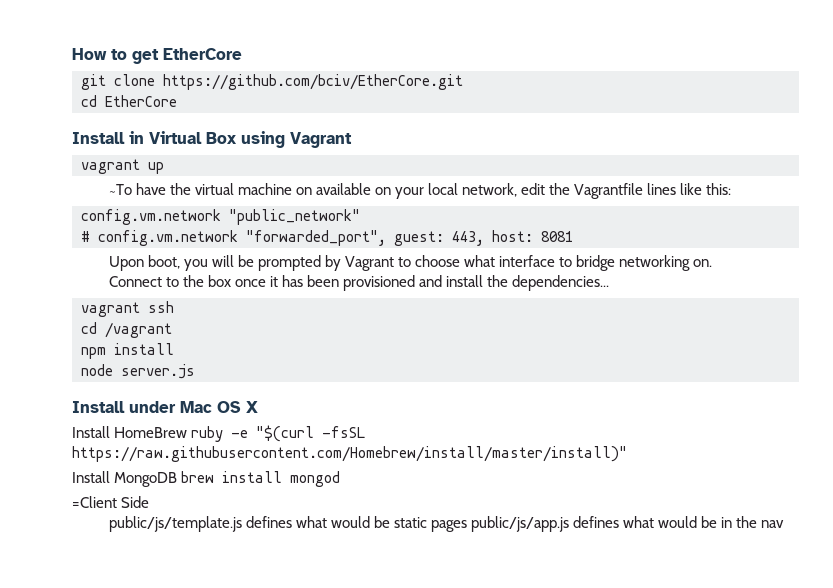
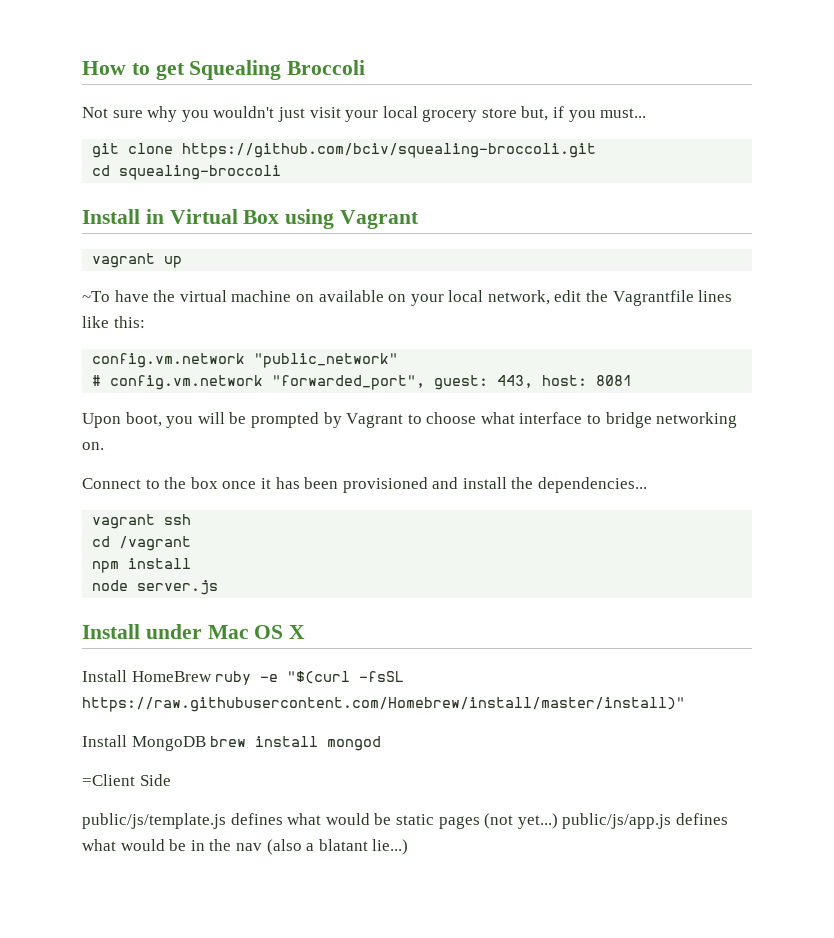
[163,48,242,60] EtherCore -> [189,60,366,80] [82,106,647,122] Squealing Broccoli // Not sure why you wouldn't just visit your local grocery store but, if you must...
[163,74,463,90] [81,95,177,107] https://github.com/bciv/EtherCore.git // cd EtherCore -> [182,143,597,158] [92,165,282,180] https://github.com/bciv/squealing-broccoli.git // cd squealing-broccoli
(467, 526) none -> [484,813,558,829] (not yet...)
(785, 524) none -> [266,839,409,855] (also a blatant lie...)

